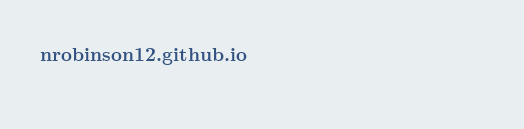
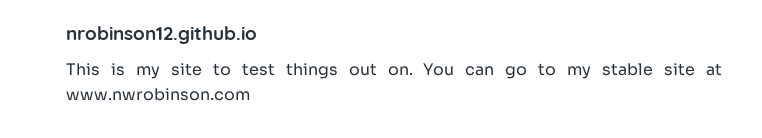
(247, 56) none -> [66,63,722,79] [66,88,250,101] // This is my site to test things out on. You can go to my stable site at www.nwrobinson.com

